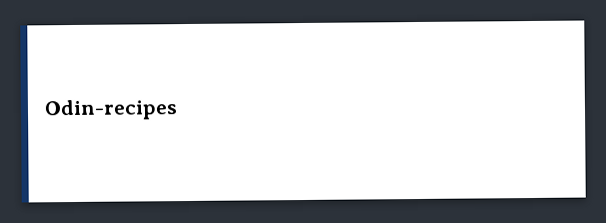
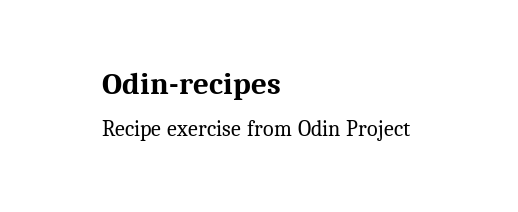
(178, 110) none -> [102,120,411,141] // Recipe exercise from Odin Project

